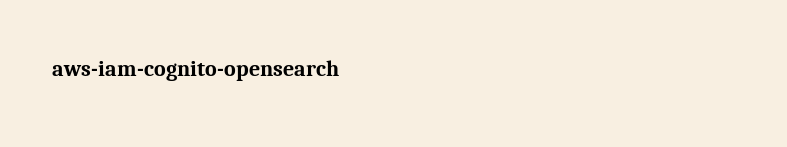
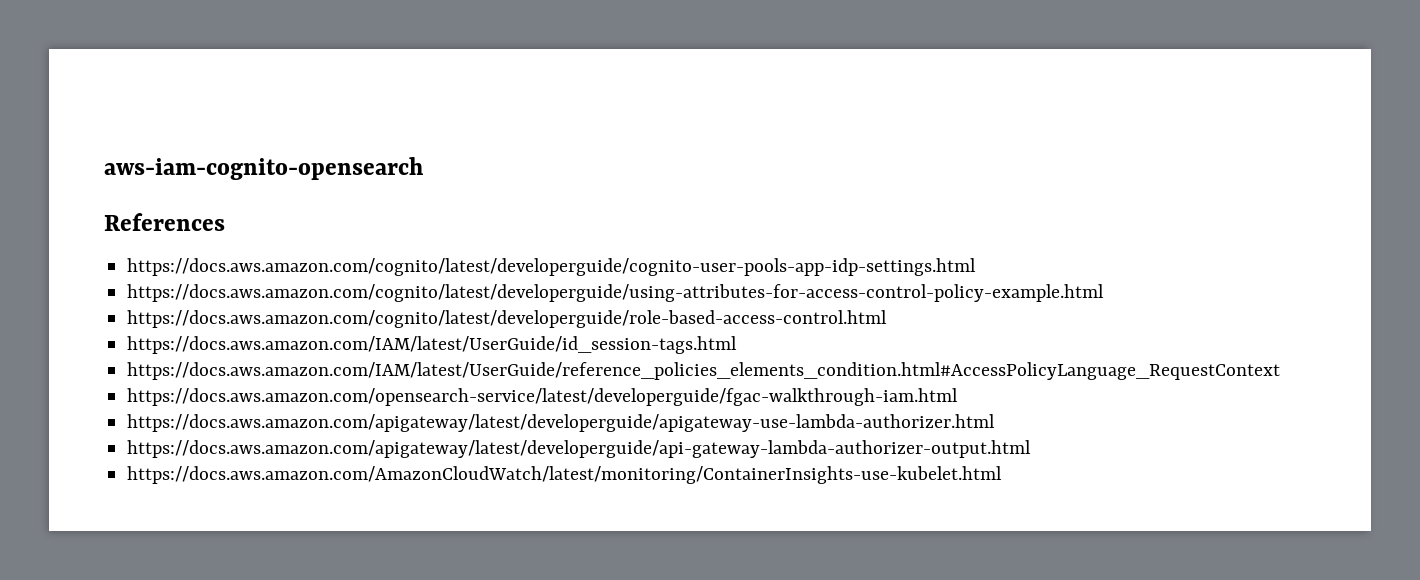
(339, 70) none -> [104,213,225,231] [127,258,977,276] [127,284,1105,302] [127,310,888,328] [127,336,738,354] [127,362,1281,380] [127,388,959,406] [127,414,996,432] [127,440,1032,458] [127,466,1003,484] // References // https://docs.aws.amazon.com/cognito/latest/developerguide/cognito-user-pools-app-idp-settings.html // https://docs.aws.amazon.com/cognito/latest/developerguide/using-attributes-for-access-control-policy-example.html // https://docs.aws.amazon.com/cognito/latest/developerguide/role-based-access-control.html // https://docs.aws.amazon.com/IAM/latest/UserGuide/id_session-tags.html // https://docs.aws.amazon.com/IAM/latest/UserGuide/reference_policies_elements_condition.html#AccessPolicyLanguage_RequestContext // https://docs.aws.amazon.com/opensearch-service/latest/developerguide/fgac-walkthrough-iam.html // https://docs.aws.amazon.com/apigateway/latest/developerguide/apigateway-use-lambda-authorizer.html // https://docs.aws.amazon.com/apigateway/latest/developerguide/api-gateway-lambda-authorizer-output.html // https://docs.aws.amazon.com/AmazonCloudWatch/latest/monitoring/ContainerInsights-use-kubelet.html

